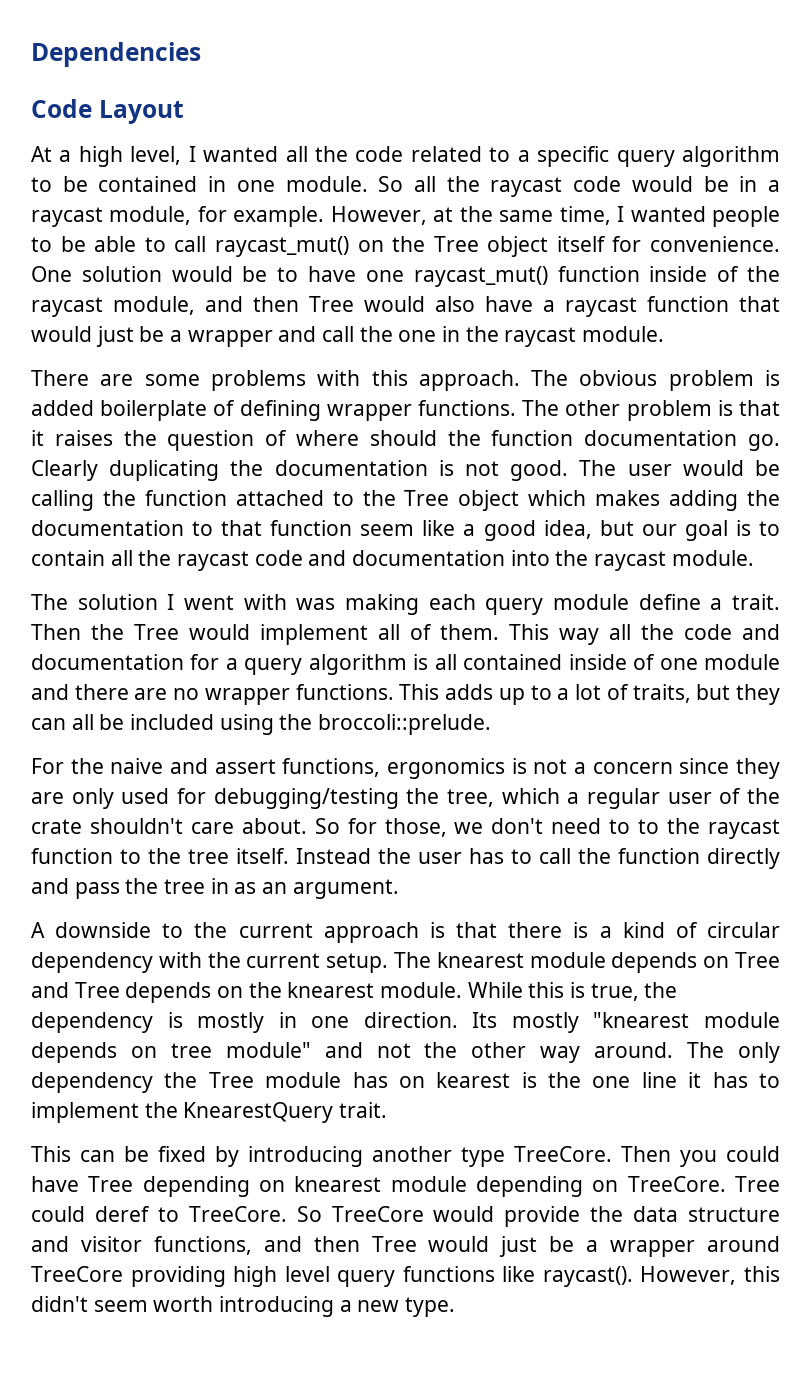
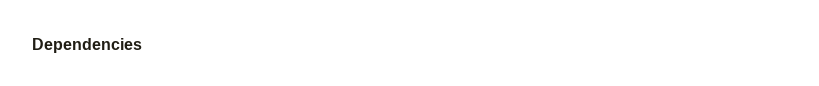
[31,99,184,124] [31,146,781,167] [31,176,780,197] [31,206,781,227] [31,236,781,257] [31,266,781,287] [31,296,780,317] [31,326,665,347] [31,370,780,391] [31,400,781,421] [31,430,780,451] [31,460,781,481] [31,490,781,511] [31,520,781,541] [31,550,754,571] [31,594,780,615] [31,624,780,645] [31,654,781,675] [31,684,781,705] [31,714,492,735] [31,758,780,779] [31,788,780,809] [31,818,780,839] [31,848,780,869] [31,878,399,899] [31,922,781,943] [31,952,780,973] [31,982,678,1003] [31,1012,780,1033] [31,1042,781,1063] [31,1072,780,1093] [31,1102,388,1123] [31,1146,780,1167] [31,1176,781,1197] [31,1206,780,1227] [31,1236,780,1257] [31,1266,780,1287] [31,1296,456,1317] // Code Layout // At a high level, I wanted all the code related to a specific query algorithm to be contained in one module. So all the raycast code would be in a raycast module, for example. However, at the same time, I wanted people to be able to call raycast_mut() on the Tree object itself for convenience. One solution would be to have one raycast_mut() function inside of the raycast module, and then Tree would also have a raycast function that would just be a wrapper and call the one in the raycast module. // There are some problems with this approach. The obvious problem is added boilerplate of defining wrapper functions. The other problem is that it raises the question of where should the function documentation go. Clearly duplicating the documentation is not good. The user would be calling the function attached to the Tree object which makes adding the documentation to that function seem like a good idea, but our goal is to contain all the raycast code and documentation into the raycast module. // The solution I went with was making each query module define a trait. Then the Tree would implement all of them. This way all the code and documentation for a query algorithm is all contained inside of one module and there are no wrapper functions. This adds up to a lot of traits, but they can all be included using the broccoli::prelude. // For the naive and assert functions, ergonomics is not a concern since they are only used for debugging/testing the tree, which a regular user of the crate shouldn't care about. So for those, we don't need to to the raycast function to the tree itself. Instead the user has to call the function directly and pass the tree in as an argument. // A downside to the current approach is that there is a kind of circular dependency with the current setup. The knearest module depends on Tree and Tree depends on the knearest module. While this is true, the dependency is mostly in one direction. Its mostly "knearest module depends on tree module" and not the other way around. The only dependency the Tree module has on kearest is the one line it has to implement the KnearestQuery trait. // This can be fixed by introducing another type TreeCore. Then you could have Tree depending on knearest module depending on TreeCore. Tree could deref to TreeCore. So TreeCore would provide the data structure and visitor functions, and then Tree would just be a wrapper around TreeCore providing high level query functions like raycast(). However, this didn't seem worth introducing a new type. -> (142, 45) none

